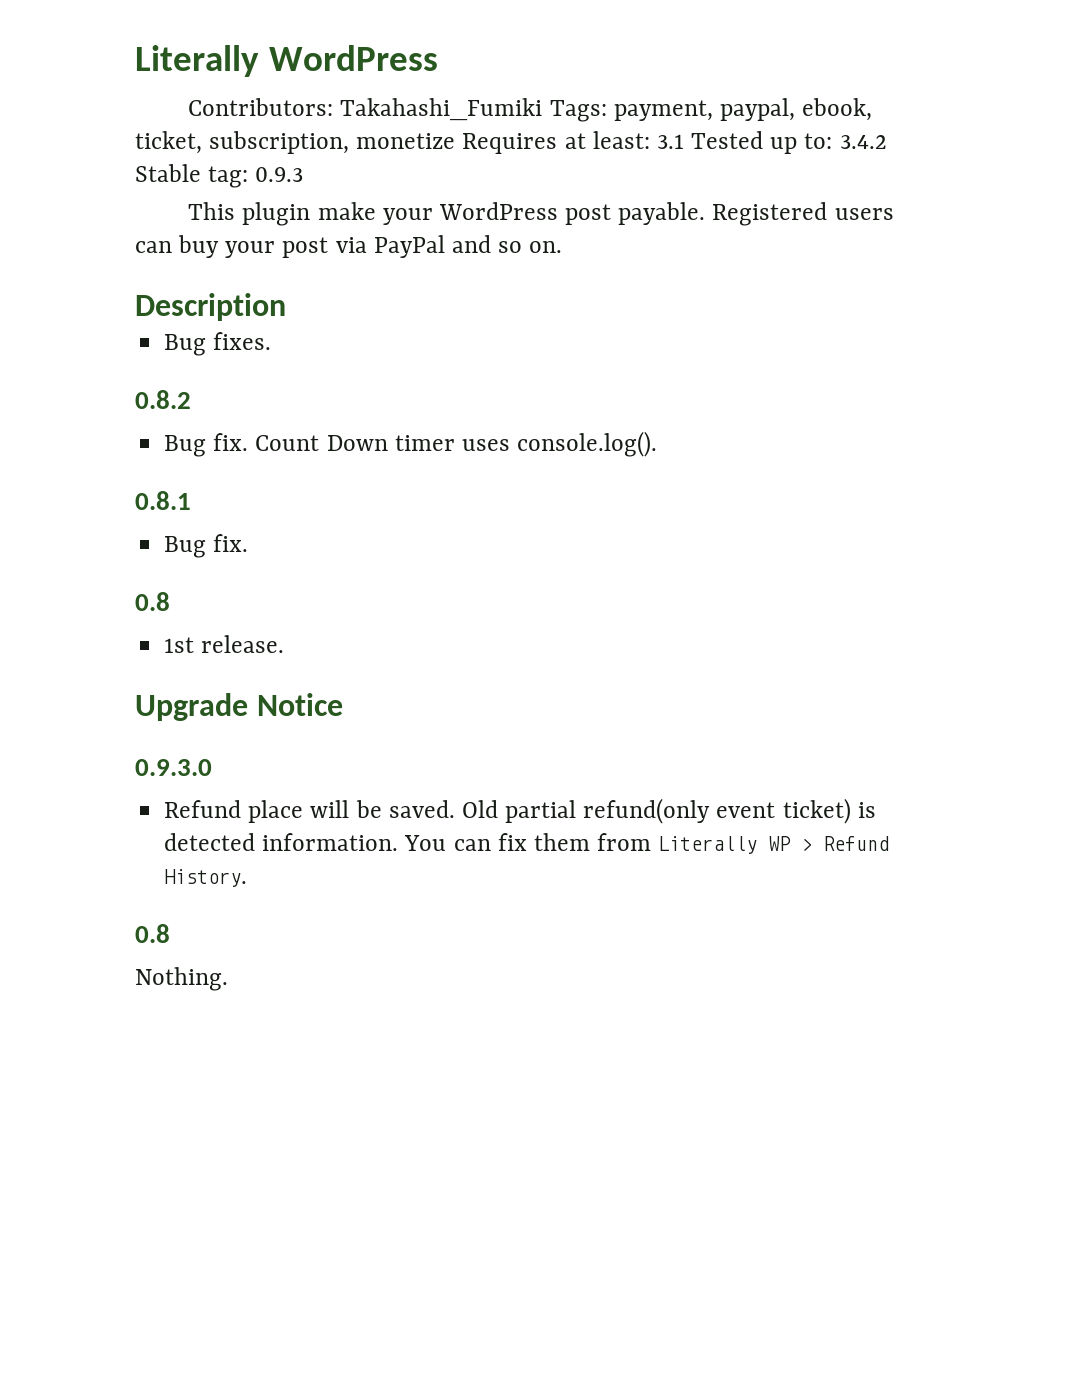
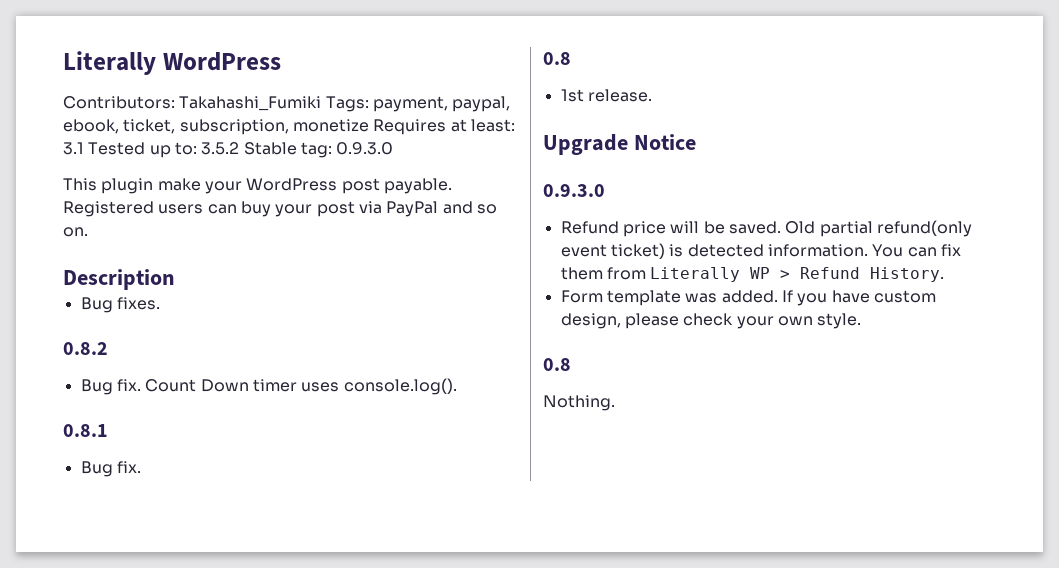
[839,135,887,149] 3.4.2 -> [201,142,240,155] 3.5.2
[255,167,304,182] 0.9.3 -> [336,142,394,155] 0.9.3.0
[248,800,304,823] place -> [622,221,666,237] price
(248, 878) none -> [560,290,936,306] [560,313,862,329] // Form template was added. If you have custom design, please check your own style.

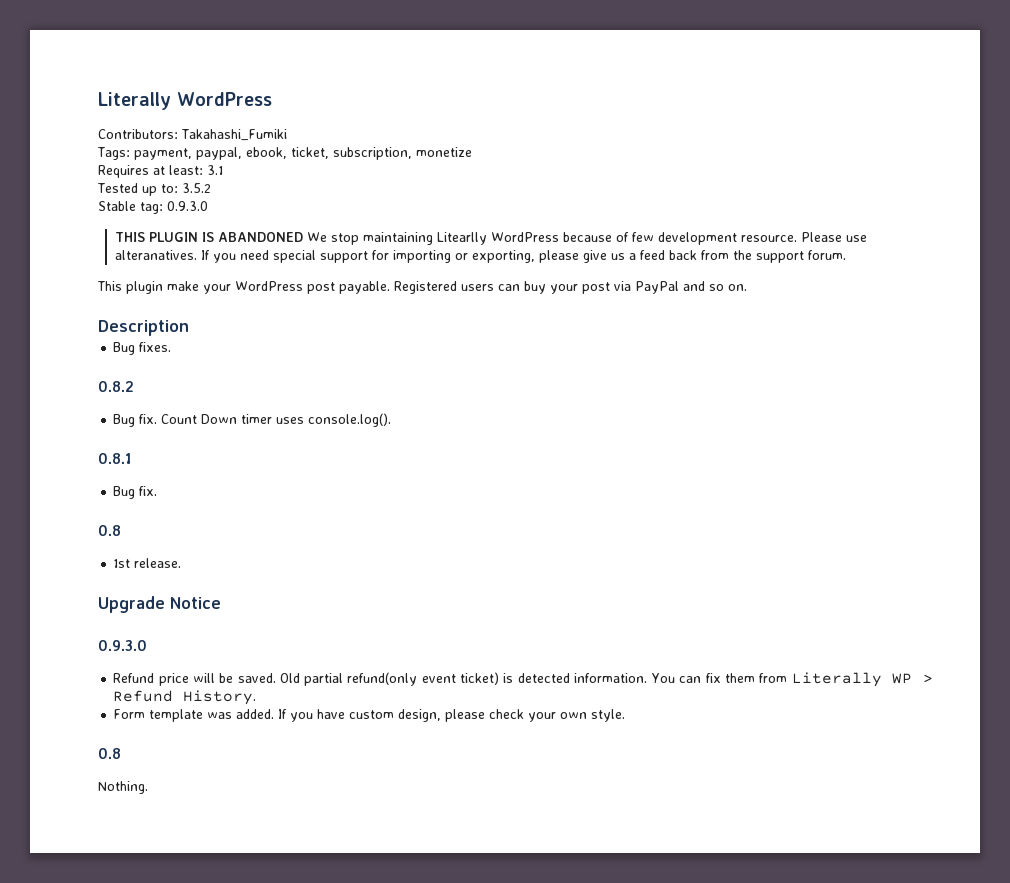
(322, 103) none -> (287, 135) //
(369, 125) none -> (472, 152) //
(84, 148) none -> (223, 170) //
(240, 148) none -> (211, 188) //
(394, 148) none -> [114,232,867,245] [114,250,846,263] // THIS PLUGIN IS ABANDONED We stop maintaining Litearlly WordPress because of few development resource. Please use alteranatives. If you need special support for importing or exporting, please give us a feed back from the support forum.

